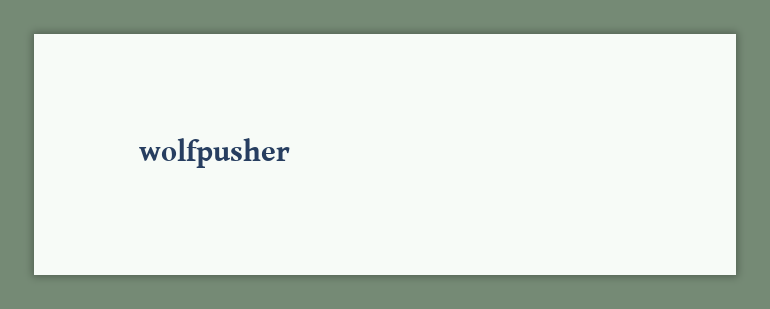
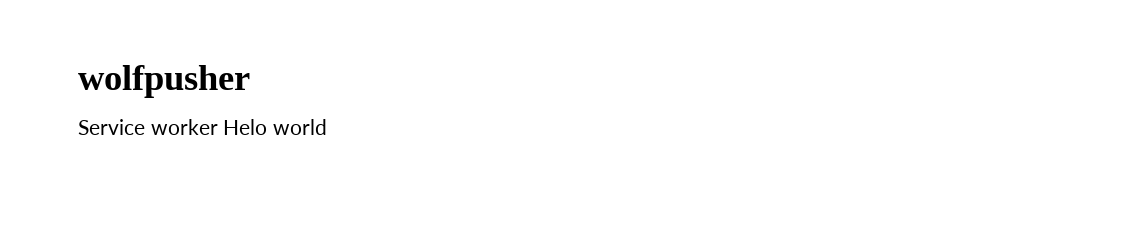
(290, 153) none -> [78,119,328,135] // Service worker Helo world

